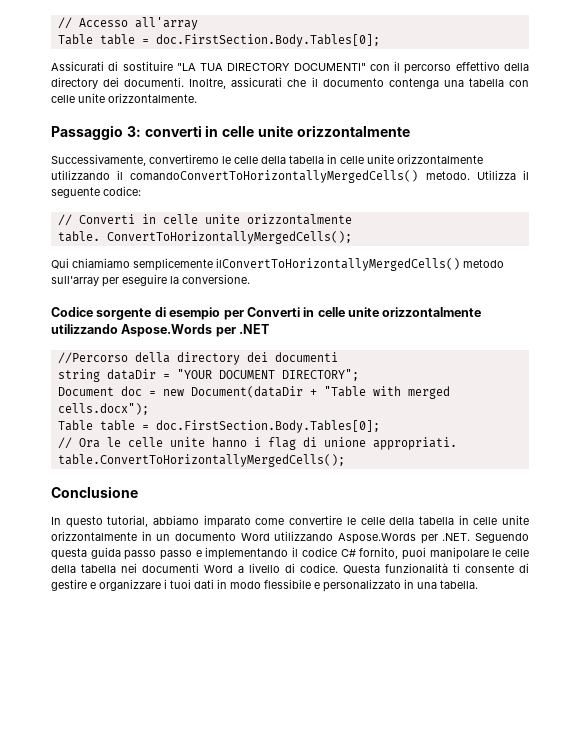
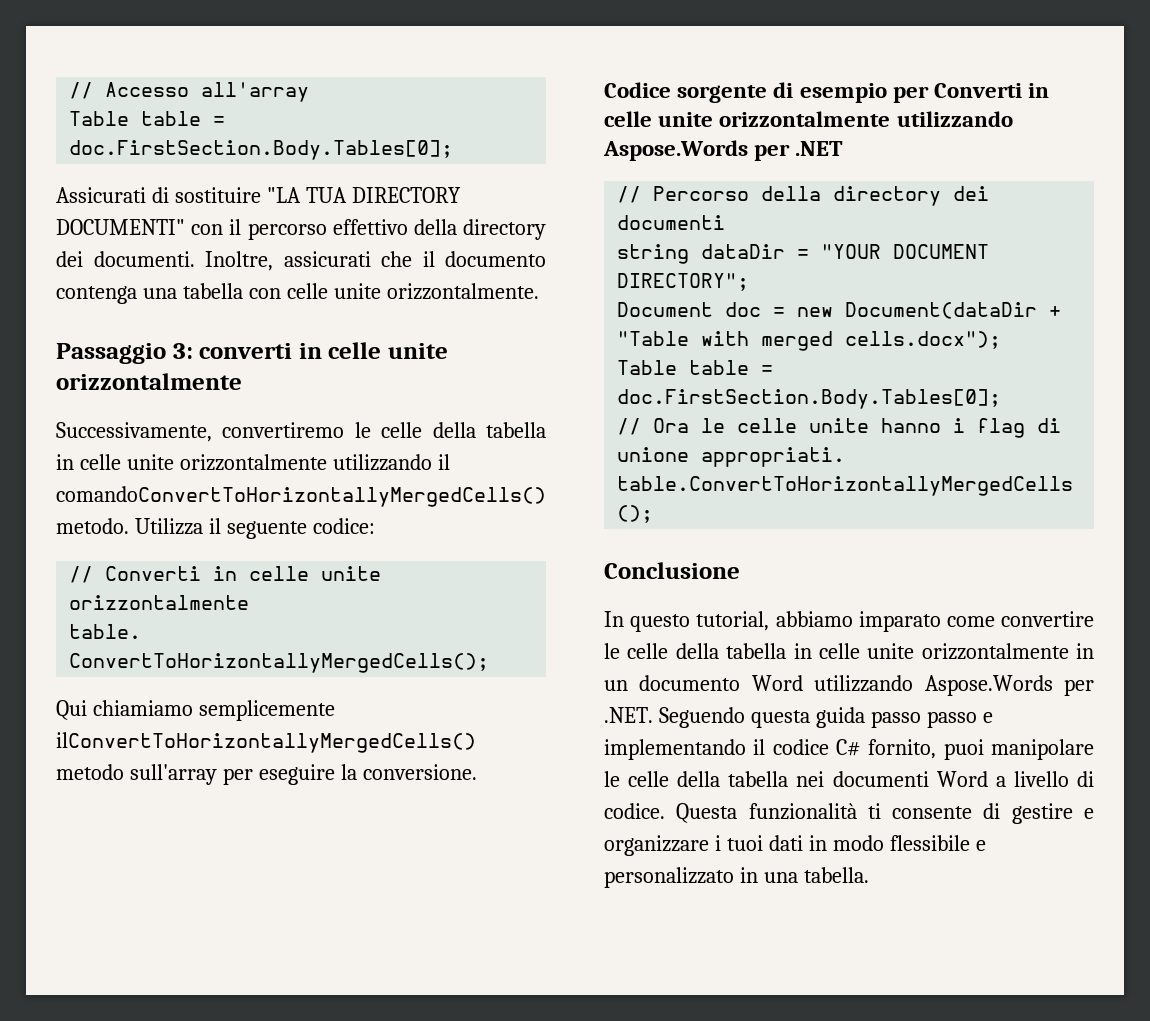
[57,352,128,364] //Percorso -> [617,186,750,203] // Percorso

